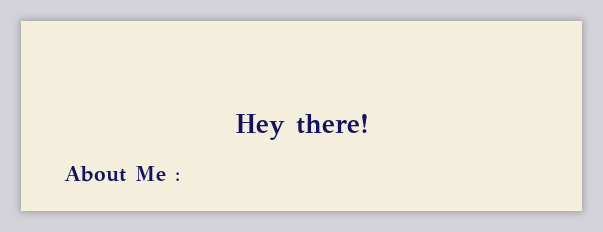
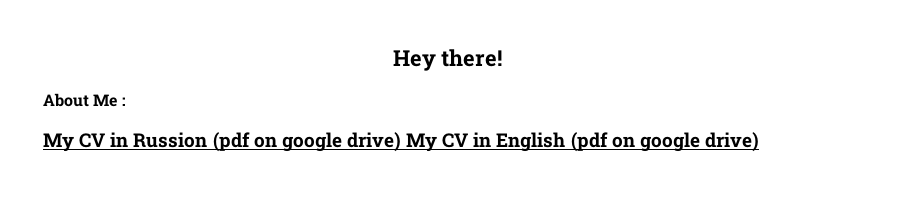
(180, 176) none -> [43,132,759,152] // My CV in Russion (pdf on google drive) My CV in English (pdf on google drive)

